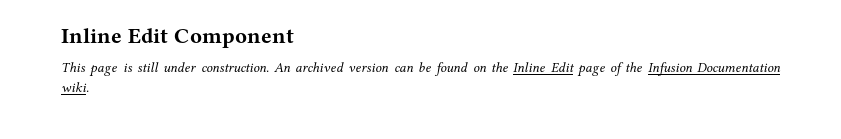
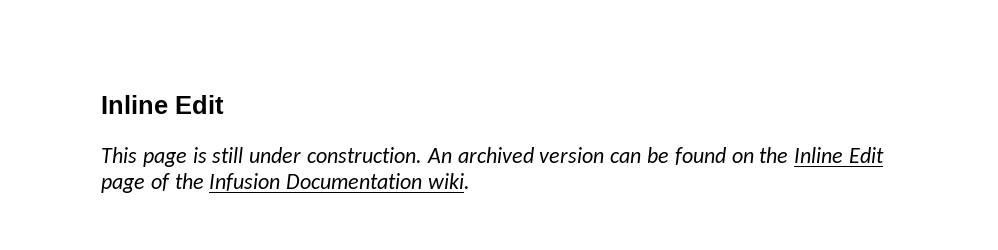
[61,28,294,48] Inline Edit Component -> [101,95,224,114] Inline Edit

